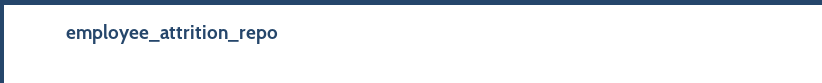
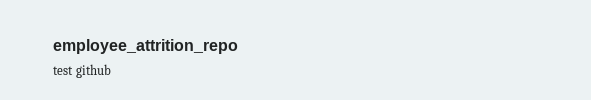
(278, 34) none -> [53,64,111,78] // test github

